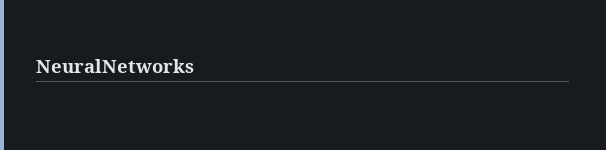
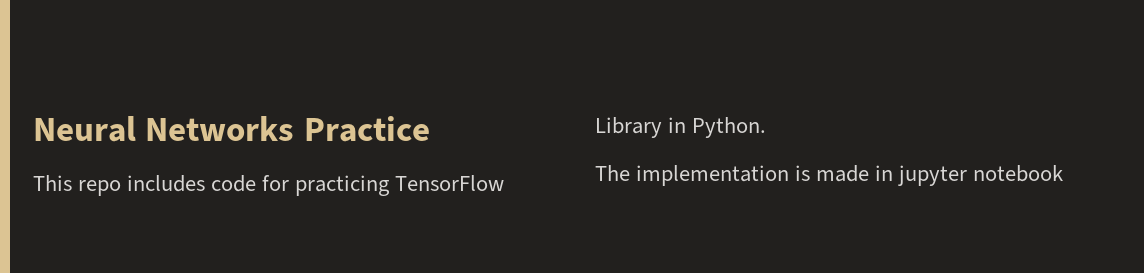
[36,59,194,73] NeuralNetworks -> [33,116,430,142] [33,175,505,196] [595,117,767,138] [595,165,1064,186] Neural Networks Practice // This repo includes code for practicing TensorFlow Library in Python. // The implementation is made in jupyter notebook

